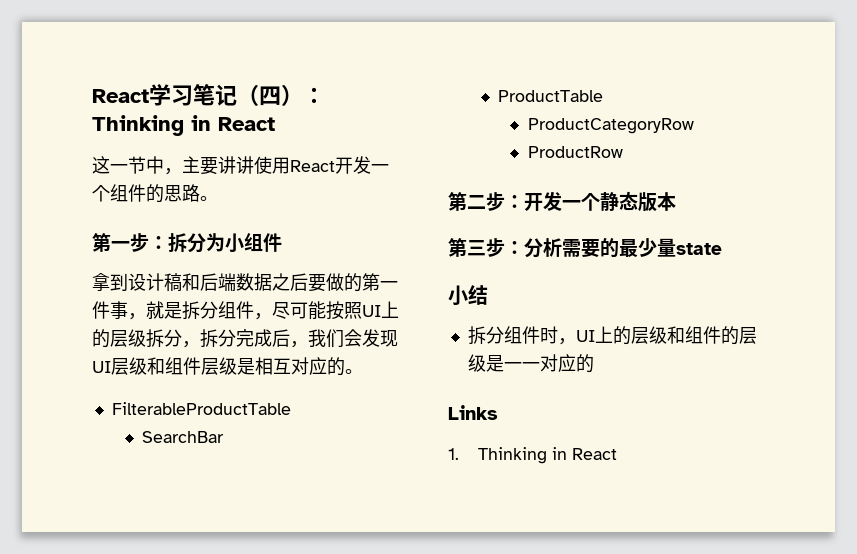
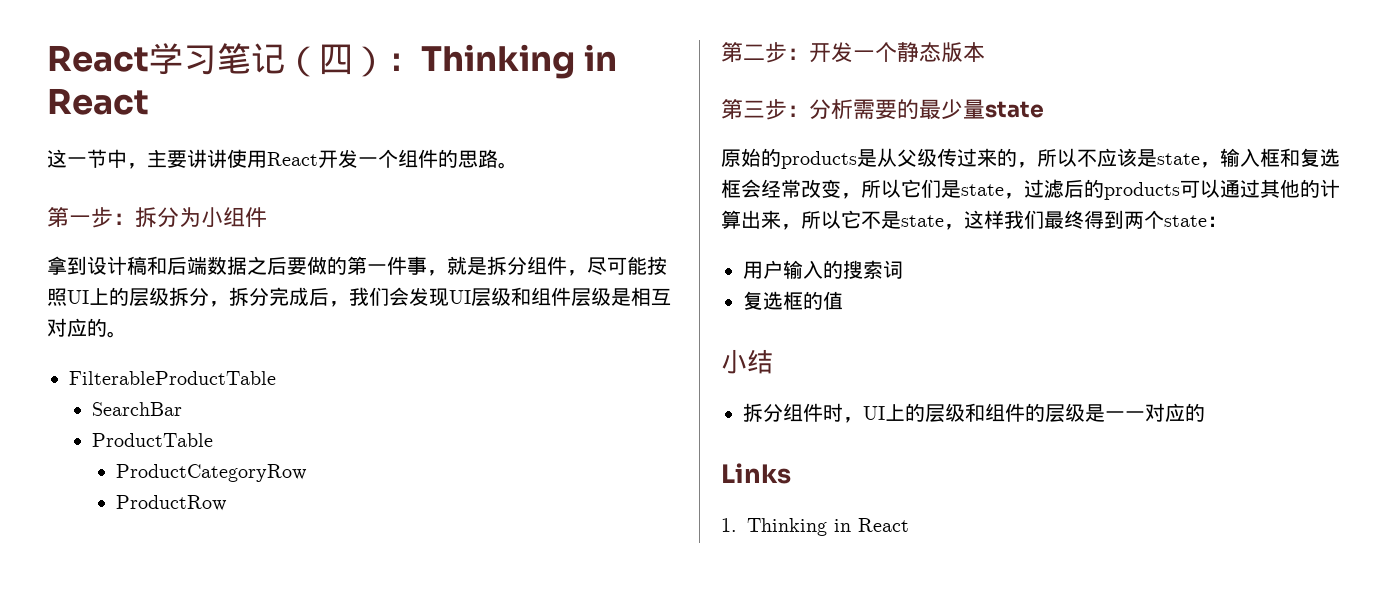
(722, 249) none -> [721,148,1340,169] [721,179,1340,200] [721,210,1227,230] [743,260,903,279] [743,291,843,310] // 原始的products是从父级传过来的，所以不应该是state，输入框和复选框会经常改变，所以它们是state，过滤后的products可以通过其他的计算出来，所以它不是state，这样我们最终得到两个state： // 用户输入的搜索词 // 复选框的值

